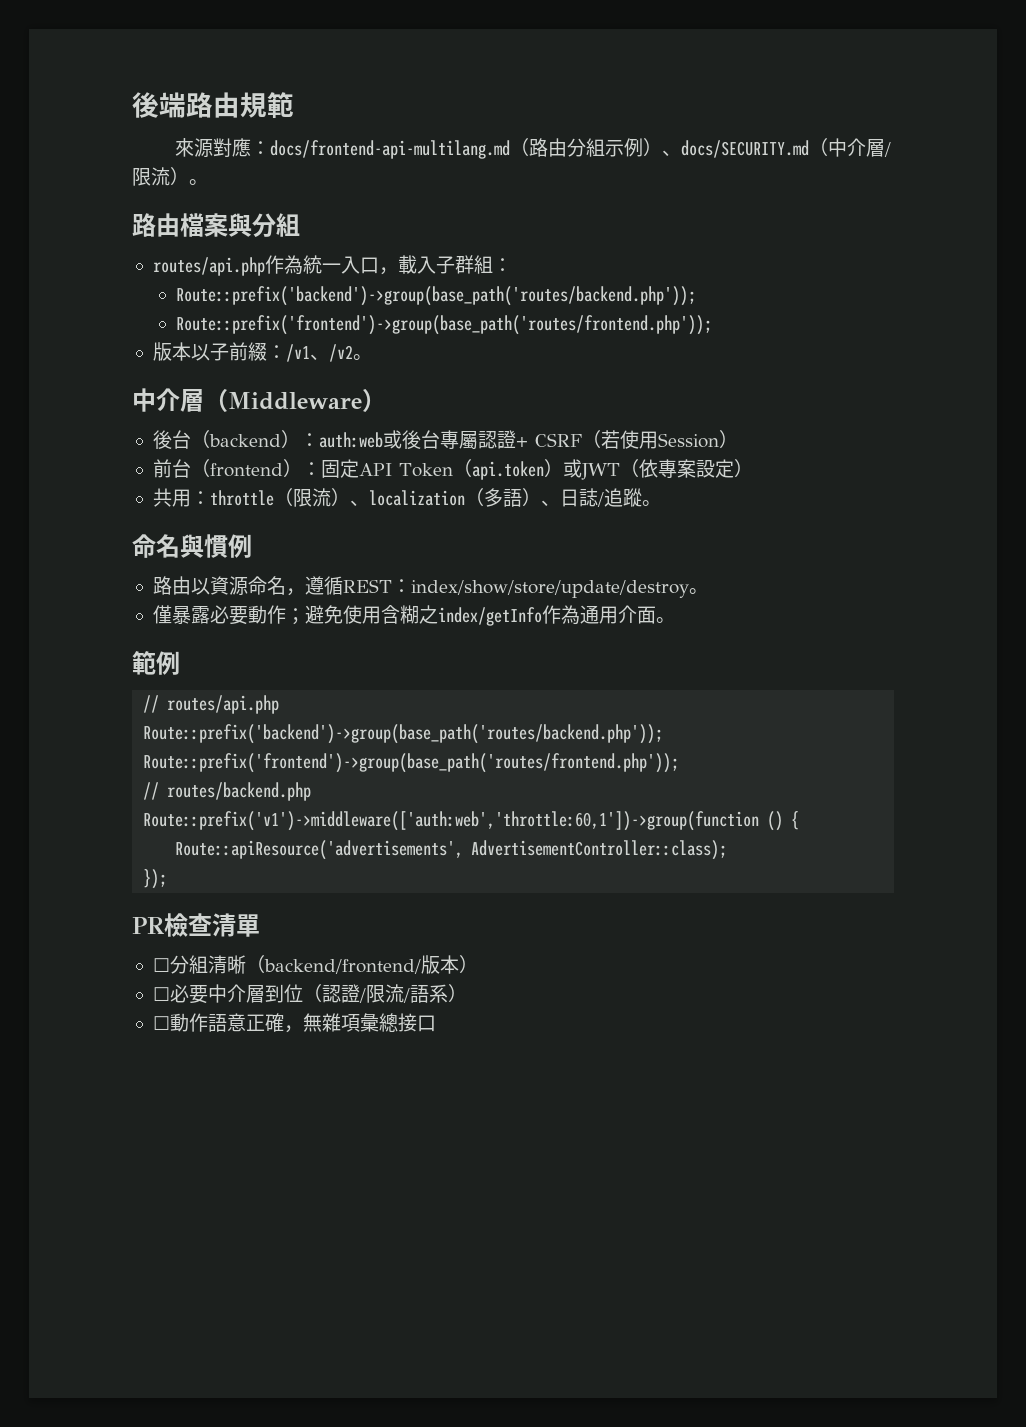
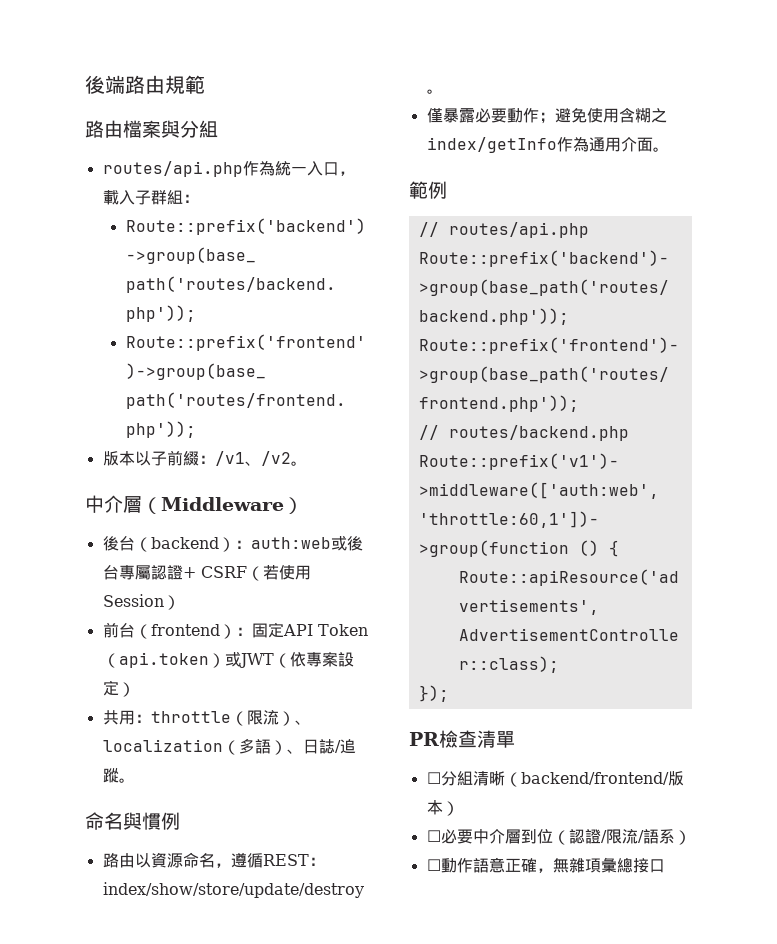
[175,138,892,159] [132,167,208,186] // 來源對應：docs/frontend-api-multilang.md（路由分組示例）、docs/SECURITY.md（中介層/限流）。 -> (205, 84) none

